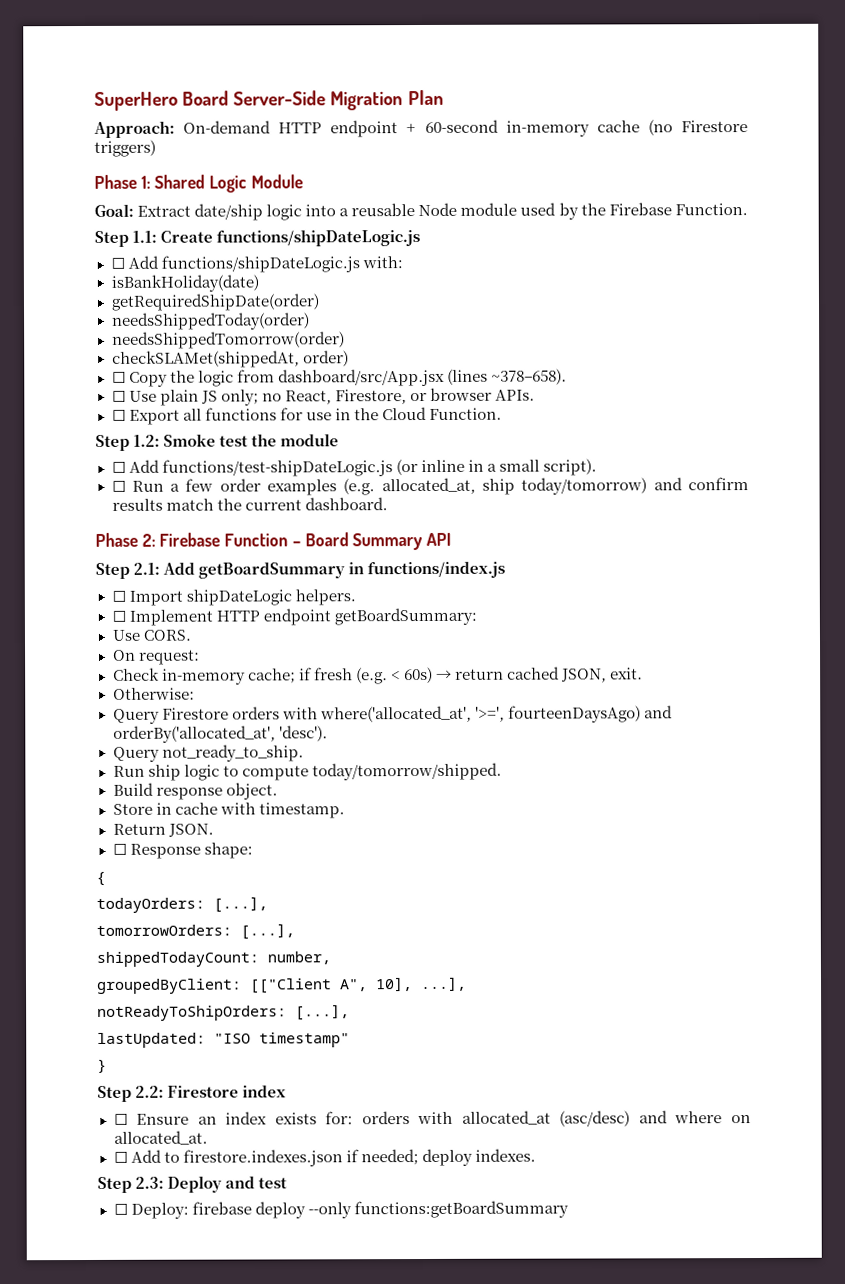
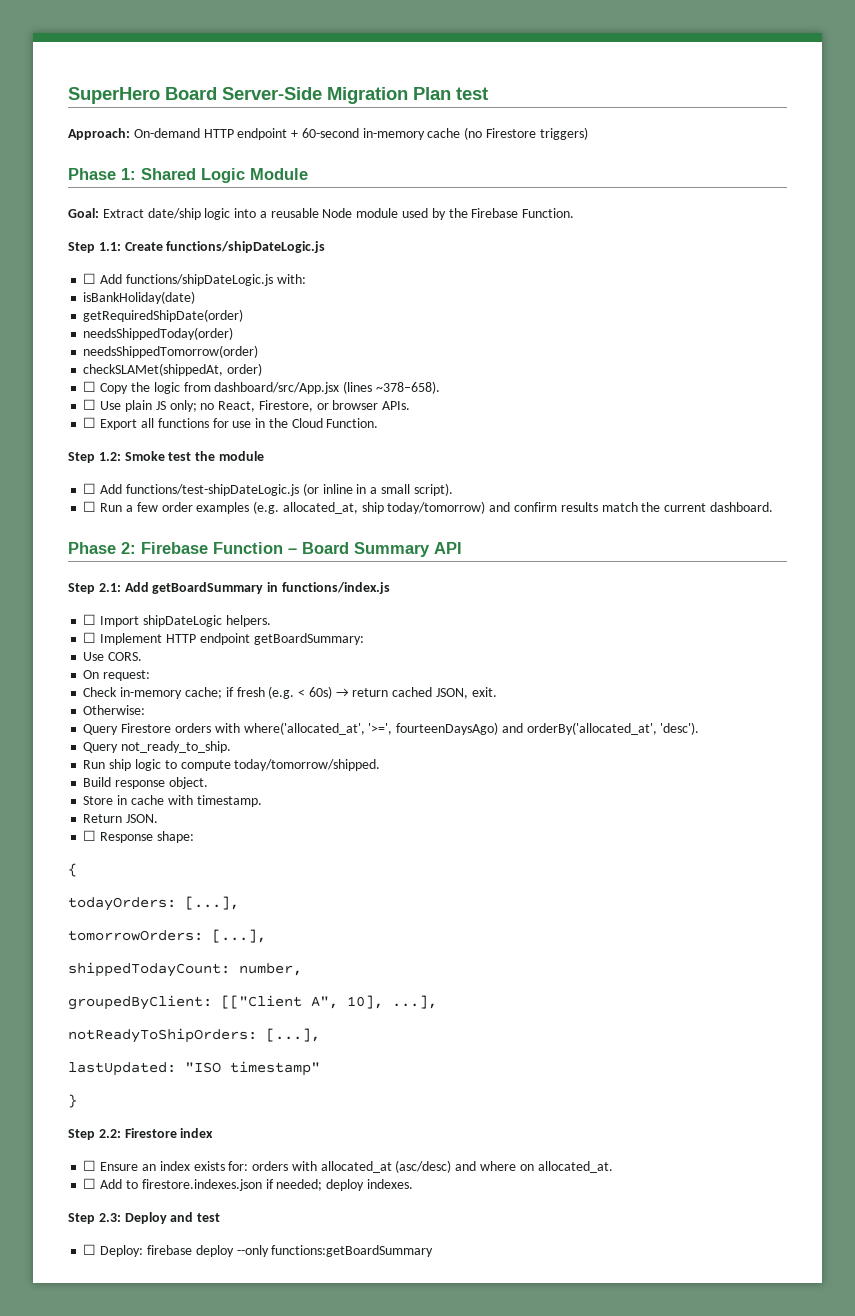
(444, 97) none -> [456,87,488,100] test

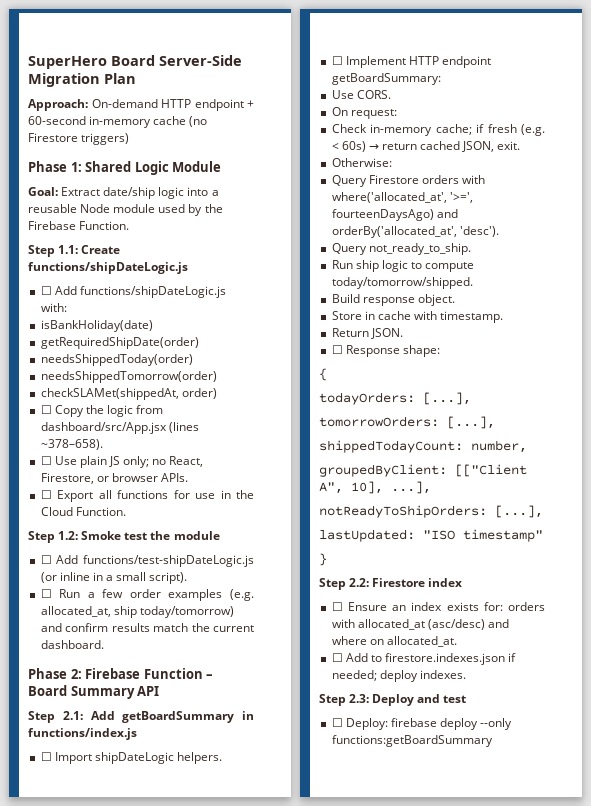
[456,87,488,100] test -> (136, 78) none

